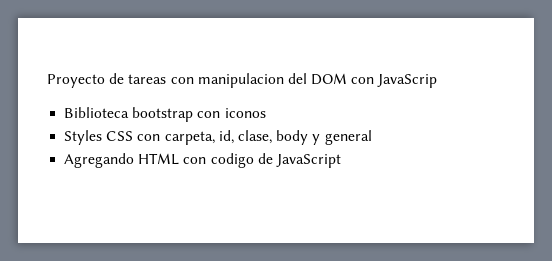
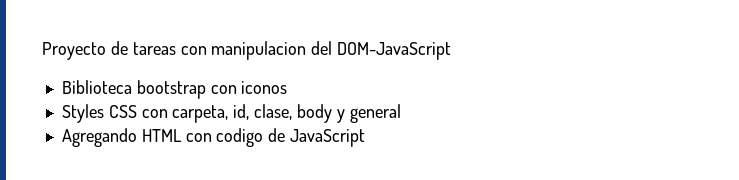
[311,73,438,88] DOM con JavaScrip -> [337,42,452,60] DOM-JavaScript

